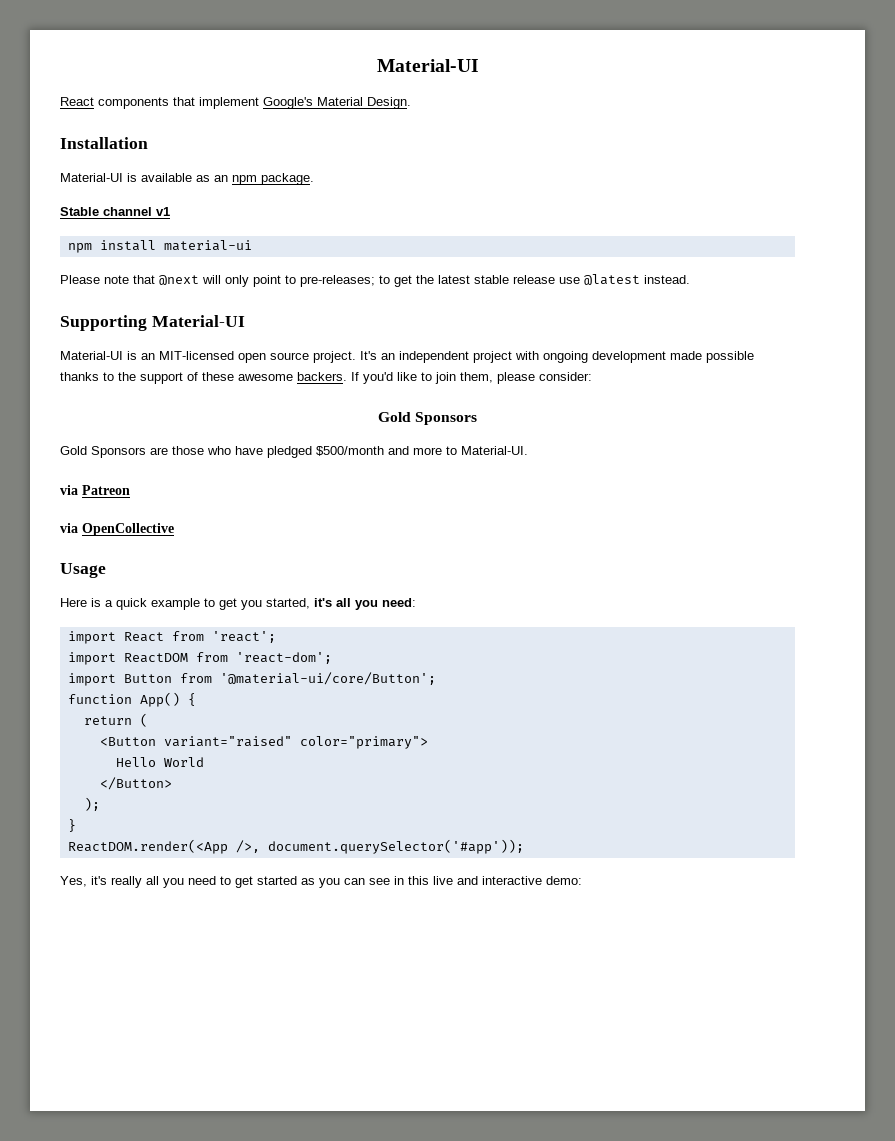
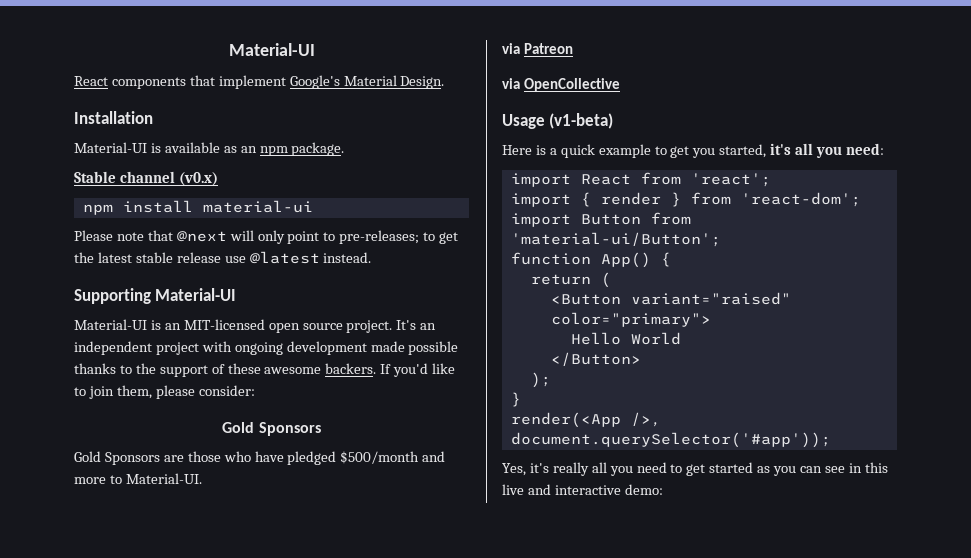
[156,207,170,216] v1 -> [178,172,218,186] (v0.x)
(106, 570) none -> [549,113,614,129] (v1-beta)
[123,653,188,663] ReactDOM -> [580,192,681,207] { render }
[219,672,436,685] '@material-ui/core/Button'; -> [510,232,721,247] 'material-ui/Button';
[67,839,228,854] ReactDOM.render(<App -> [510,412,621,428] render(<App

